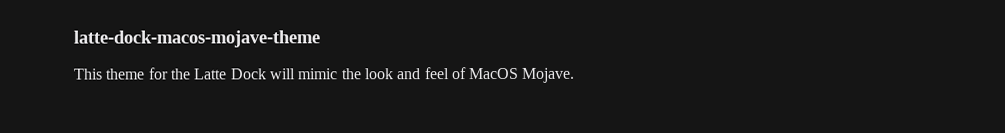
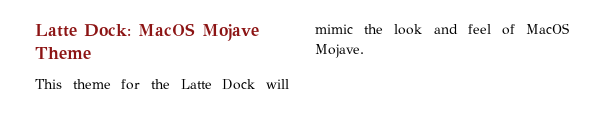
[73,30,320,48] latte-dock-macos-mojave-theme -> [35,23,259,41] [35,47,91,59] Latte Dock: MacOS Mojave Theme

